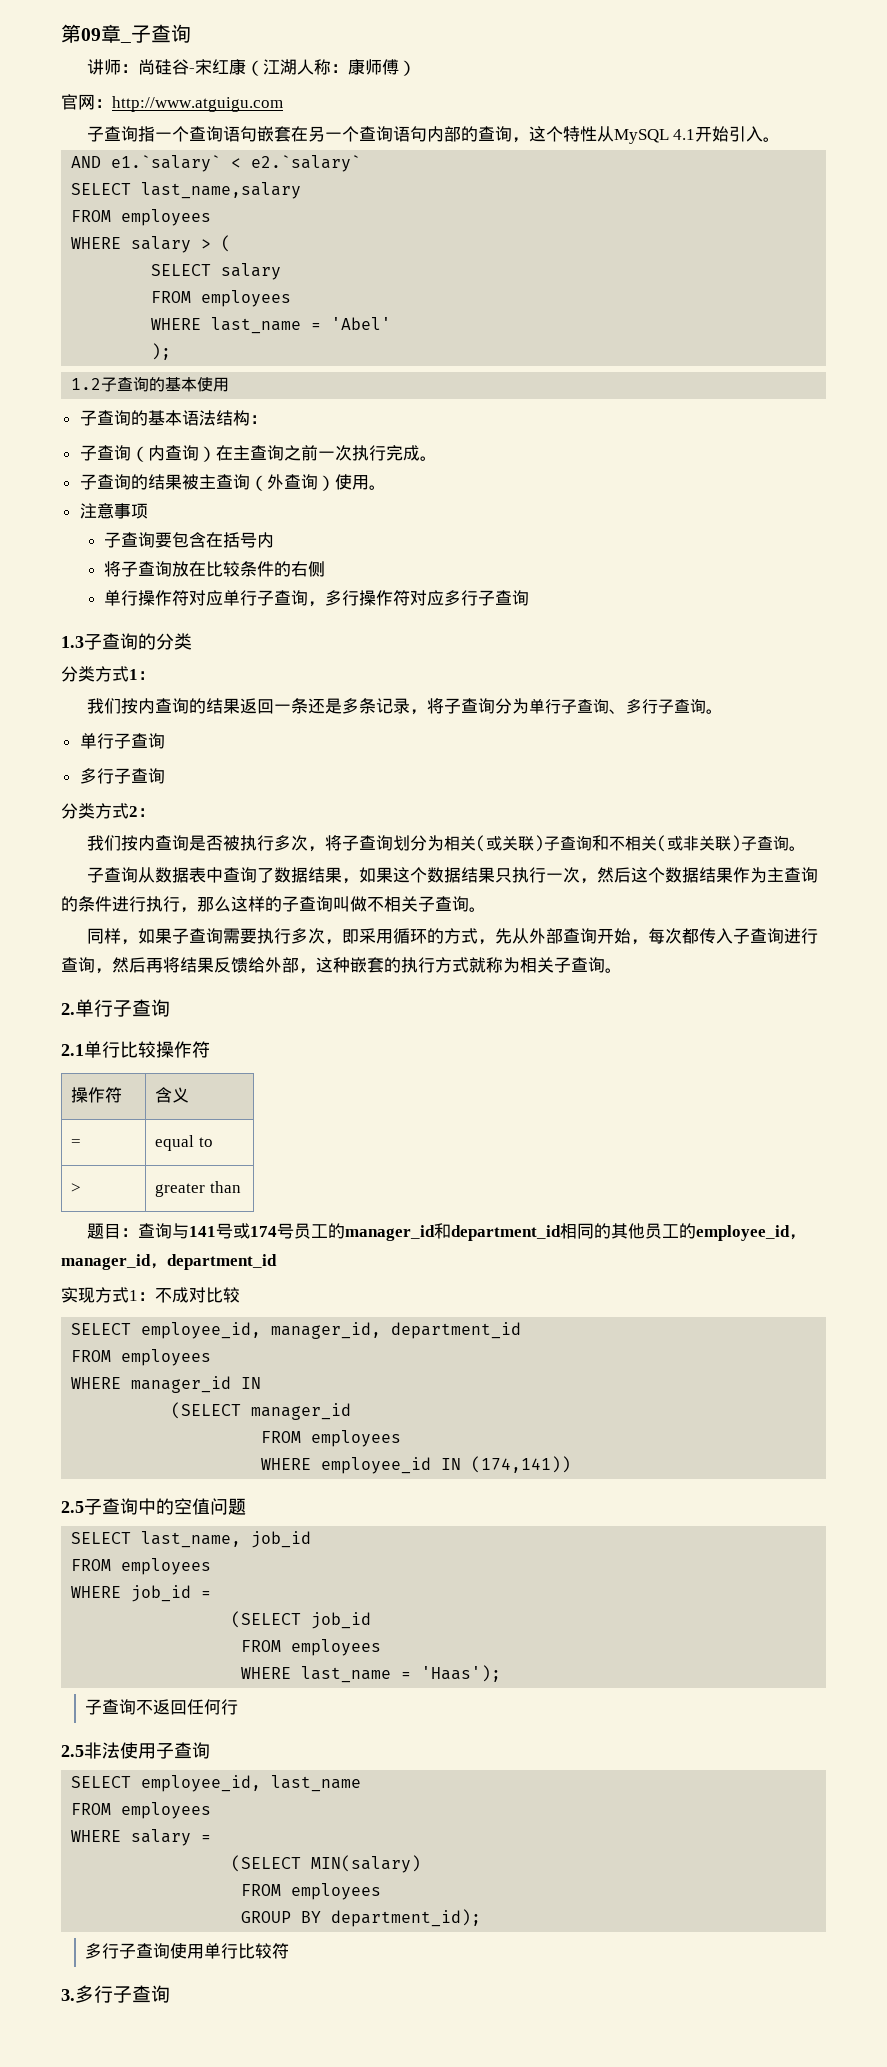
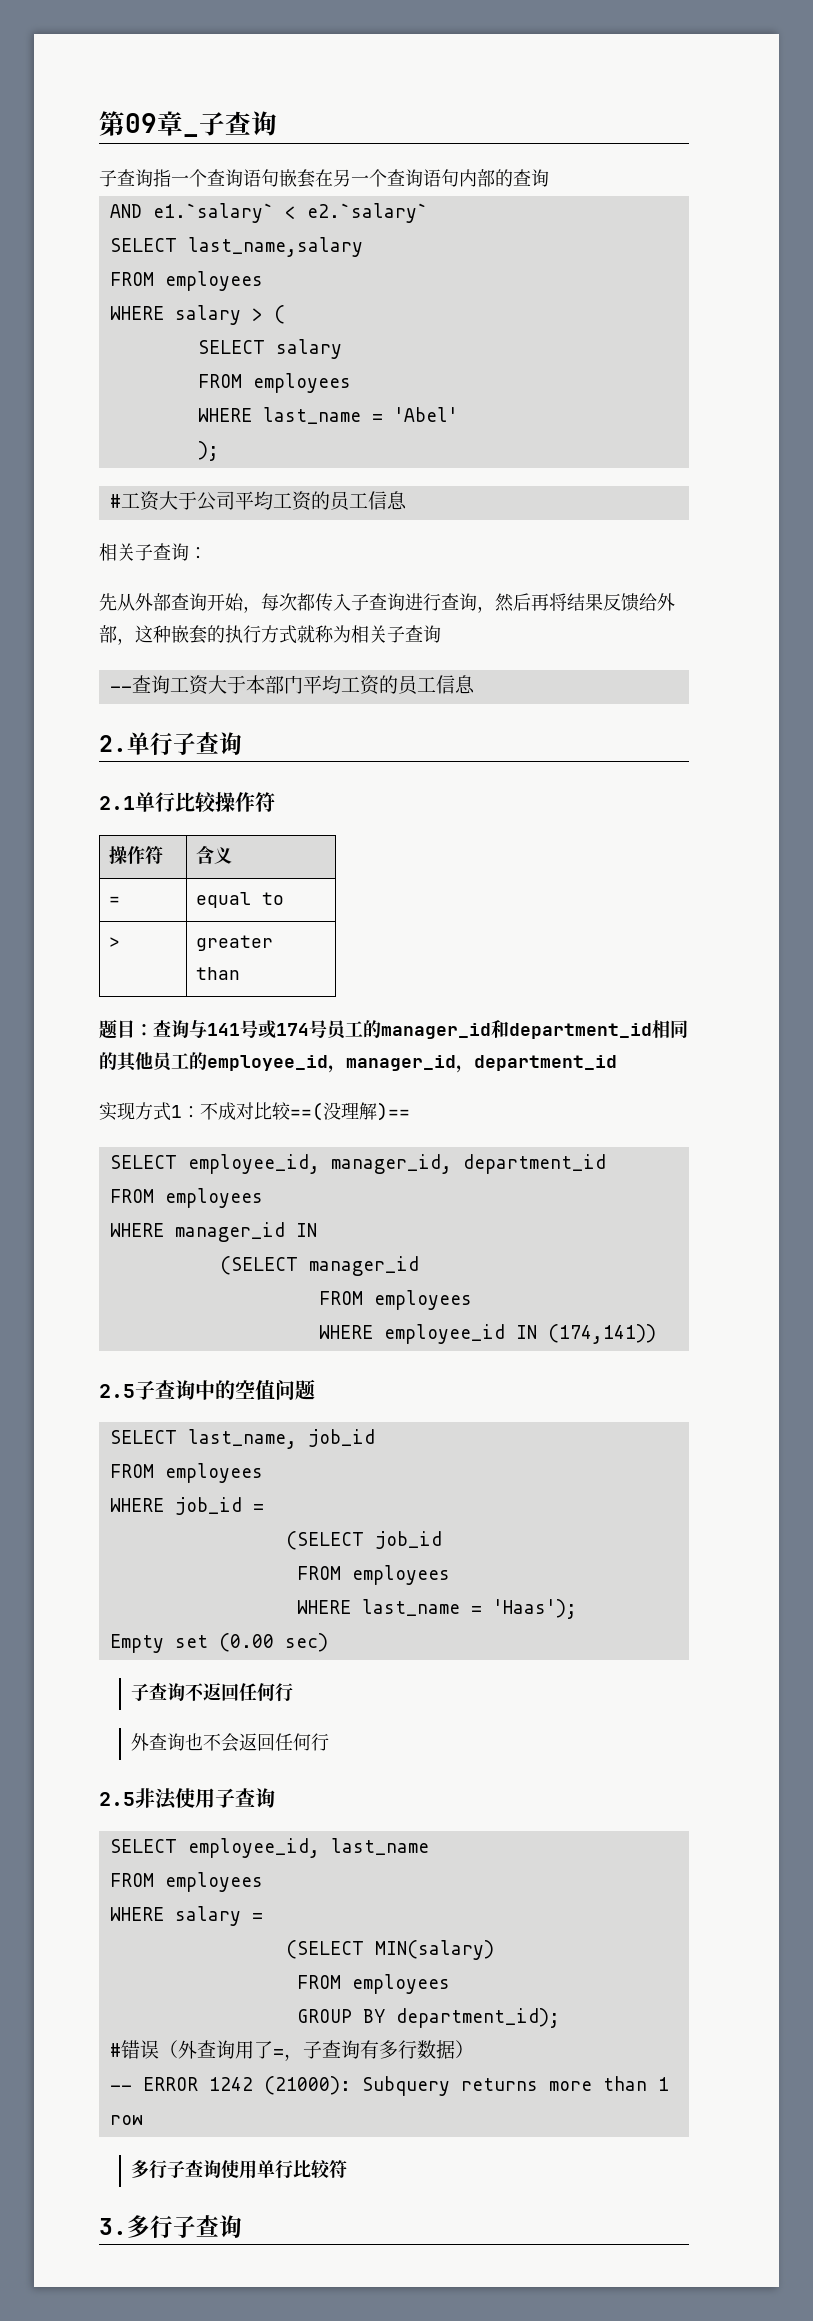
[86,59,416,76] [61,94,283,112] // 讲师：尚硅谷-宋红康（江湖人称：康师傅） // 官网：http://www.atguigu.com -> (277, 123) none
[511,126,781,144] ，这个特性从MySQL 4.1开始引入。 -> (549, 178) none
[71,376,230,392] [79,410,267,426] [79,445,437,462] [79,474,386,491] [79,503,148,519] [104,532,275,548] [104,561,326,577] [104,590,530,607] [61,633,192,650] [61,666,155,682] [86,698,723,715] [79,733,165,749] [79,768,165,784] [61,803,155,819] [86,835,806,852] [86,867,818,884] [61,896,486,913] [86,928,495,945] 1.2子查询的基本使用 // 子查询的基本语法结构： // 子查询（内查询）在主查询之前一次执行完成。 // 子查询的结果被主查询（外查询）使用。 // 注意事项 // 子查询要包含在括号内 // 将子查询放在比较条件的右侧 // 单行操作符对应单行子查询，多行操作符对应多行子查询 // 1.3子查询的分类 // 分类方式1： // 我们按内查询的结果返回一条还是多条记录，将子查询分为单行子查询、多行子查询。 // 单行子查询 // 多行子查询 // 分类方式2： // 我们按内查询是否被执行多次，将子查询划分为相关(或关联)子查询和不相关(或非关联)子查询。 // 子查询从数据表中查询了数据结果，如果这个数据结果只执行一次，然后这个数据结果作为主查询的条件进行执行，那么这样的子查询叫做不相关子查询。 // 同样，如果子查询需要执行多次，即采用循环的方式， -> [109,491,407,511] [99,543,207,561] #工资大于公司平均工资的员工信息 // 相关子查询： //
[605,968,622,973] 。 -> [109,675,475,695] // --查询工资大于本部门平均工资的员工信息
(240, 1295) none -> [290,1102,410,1121] ==(没理解)==
(502, 1673) none -> [109,1633,328,1653] // Empty set (0.00 sec)
(239, 1707) none -> [131,1733,330,1752] // 外查询也不会返回任何行
(482, 1918) none -> [109,2040,474,2061] [109,2076,669,2096] [109,2115,143,2125] // #错误（外查询用了=，子查询有多行数据） // -- ERROR 1242 (21000): Subquery returns more than 1 row

